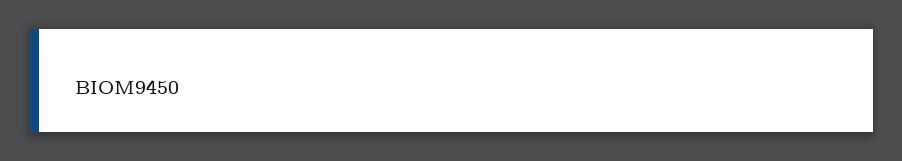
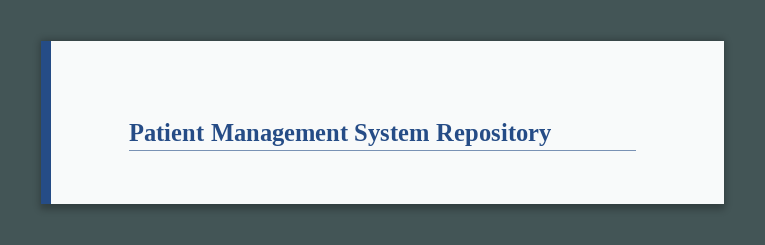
[75,79,179,94] BIOM9450 -> [129,123,552,146] Patient Management System Repository

